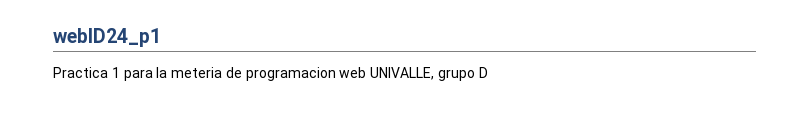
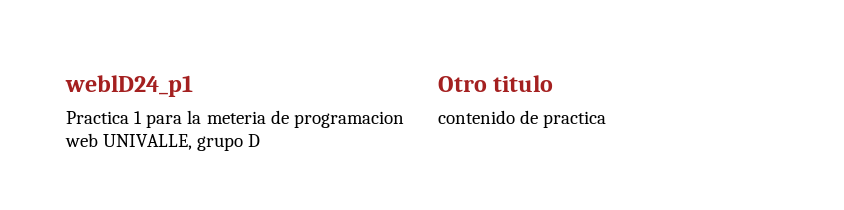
(488, 72) none -> [438,75,554,92] [438,110,607,128] // Otro titulo // contenido de practica

